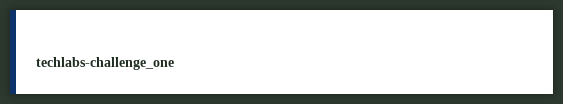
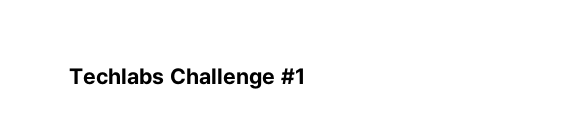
[36,57,174,70] techlabs-challenge_one -> [69,68,305,89] Techlabs Challenge #1

